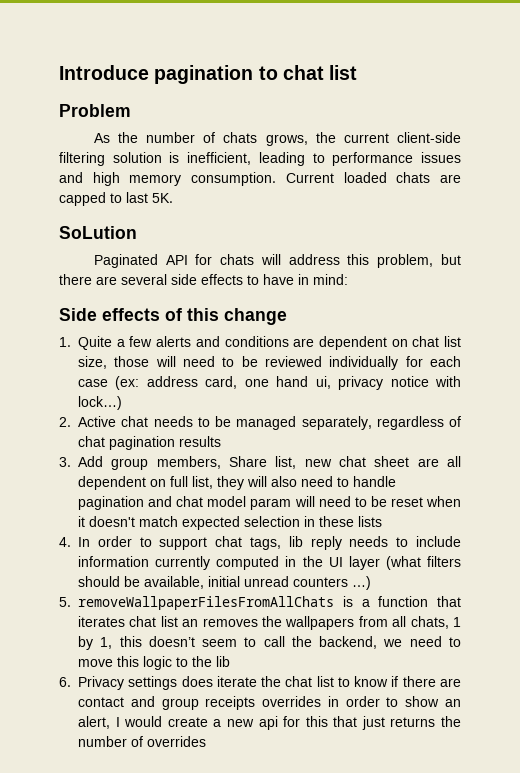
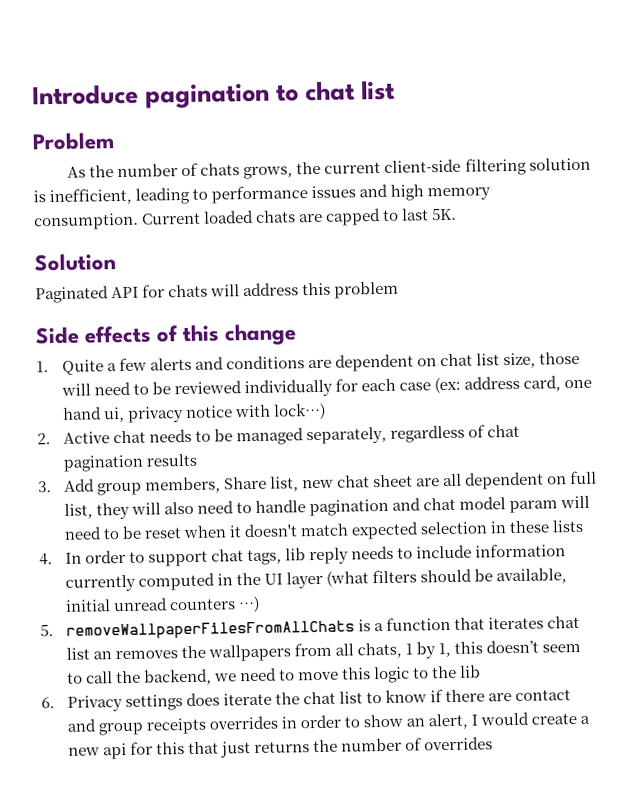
[59,226,137,239] SoLution -> [34,253,116,272] Solution
[377,254,461,268] [59,274,348,285] problem, but there are several side effects to have in mind: -> [334,280,400,299] problem

